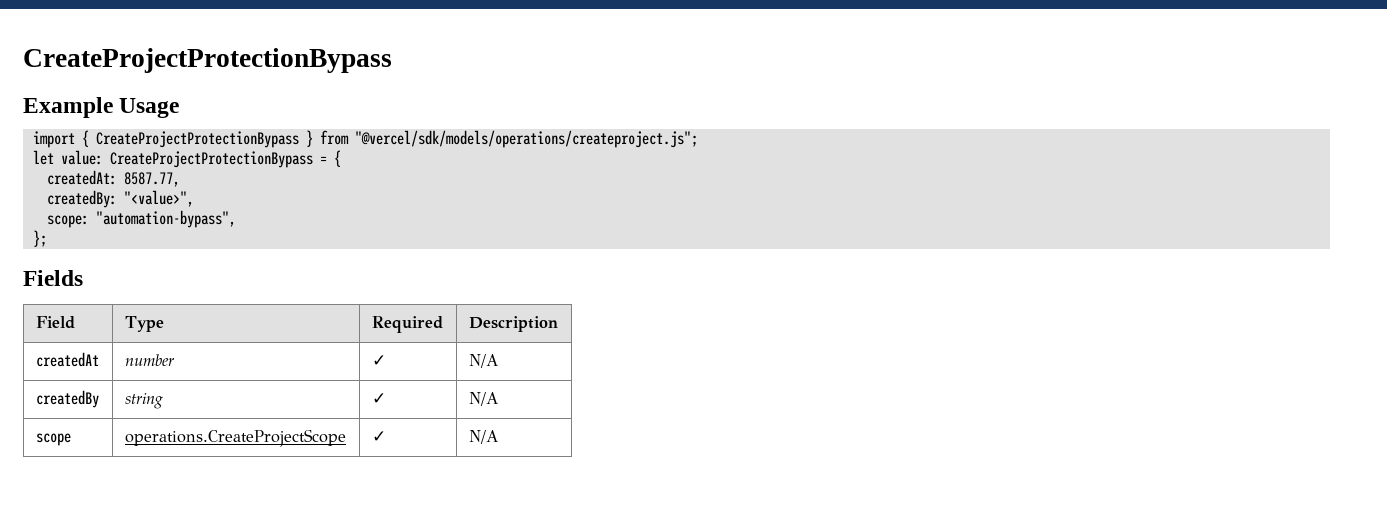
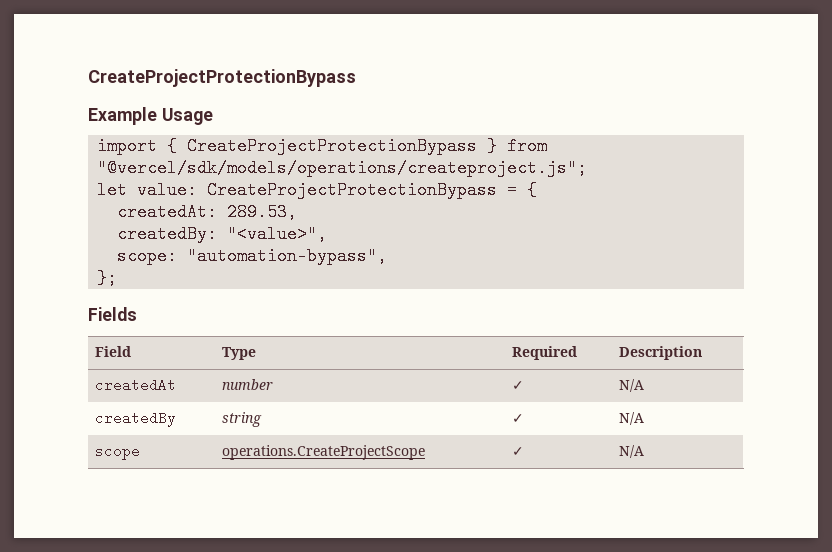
[123,172,180,187] 8587.77, -> [227,203,298,221] 289.53,

